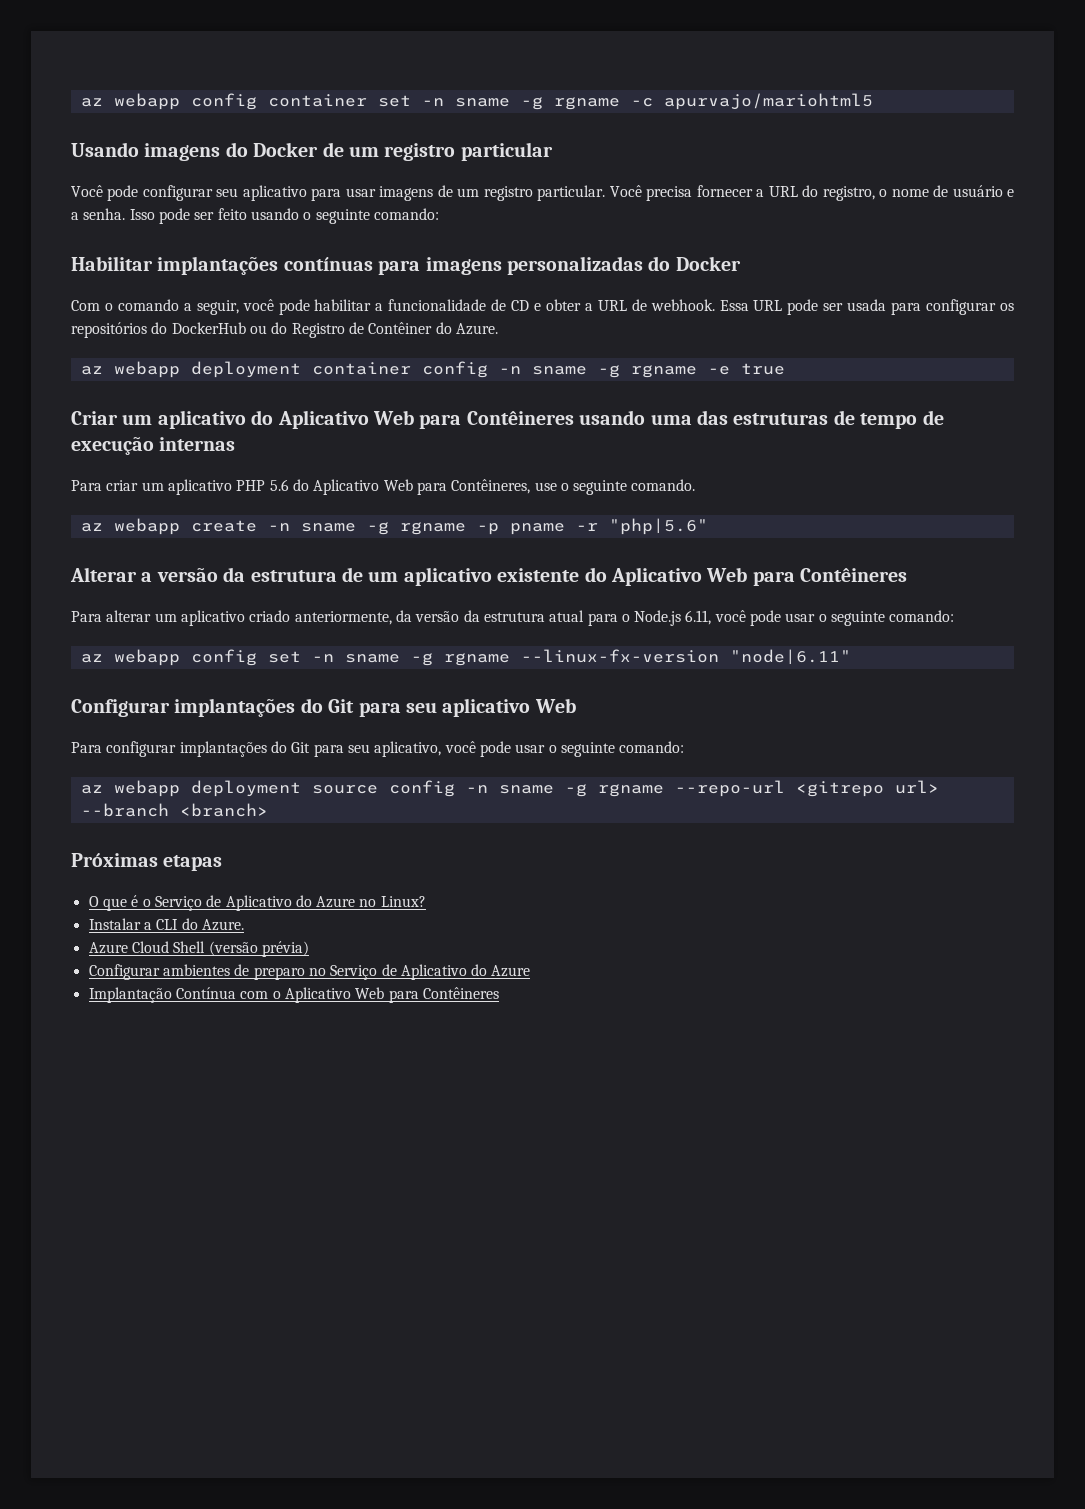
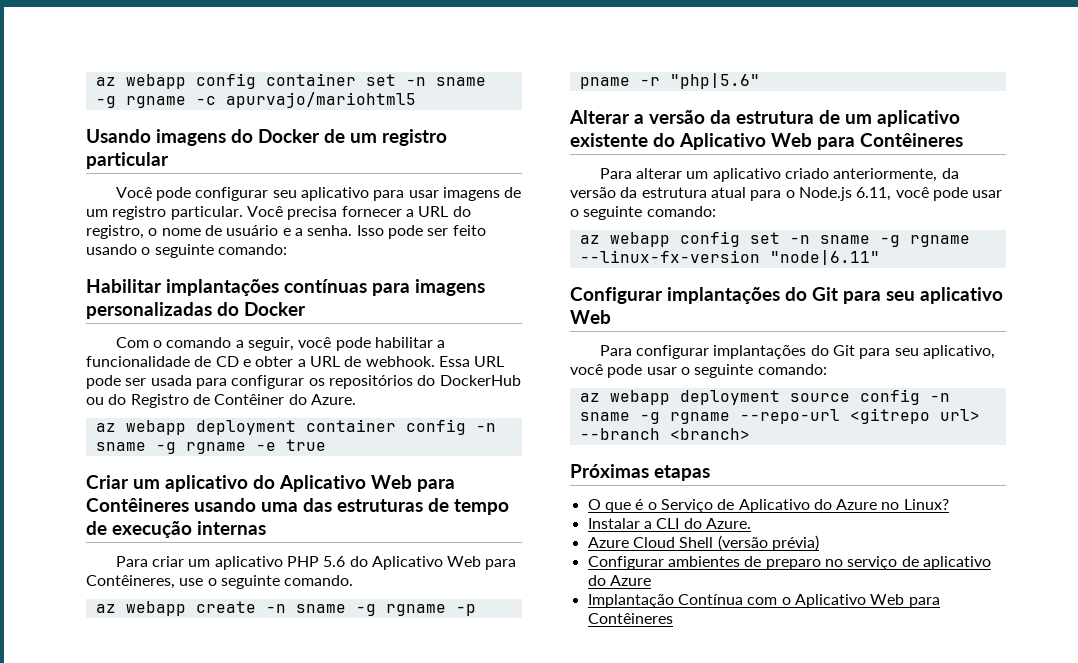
[330,964,467,980] Serviço de Aplicativo -> [847,556,991,570] serviço de aplicativo

